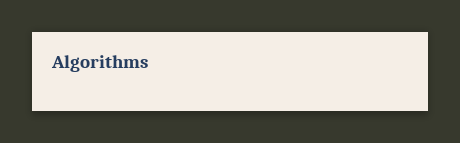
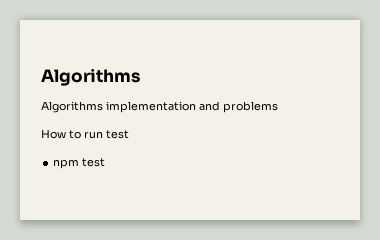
[51,55,148,72] Algorithms -> [41,68,140,86] [41,101,278,113] [41,129,129,139] [53,158,106,169] Algorithms // Algorithms implementation and problems // How to run test // npm test

